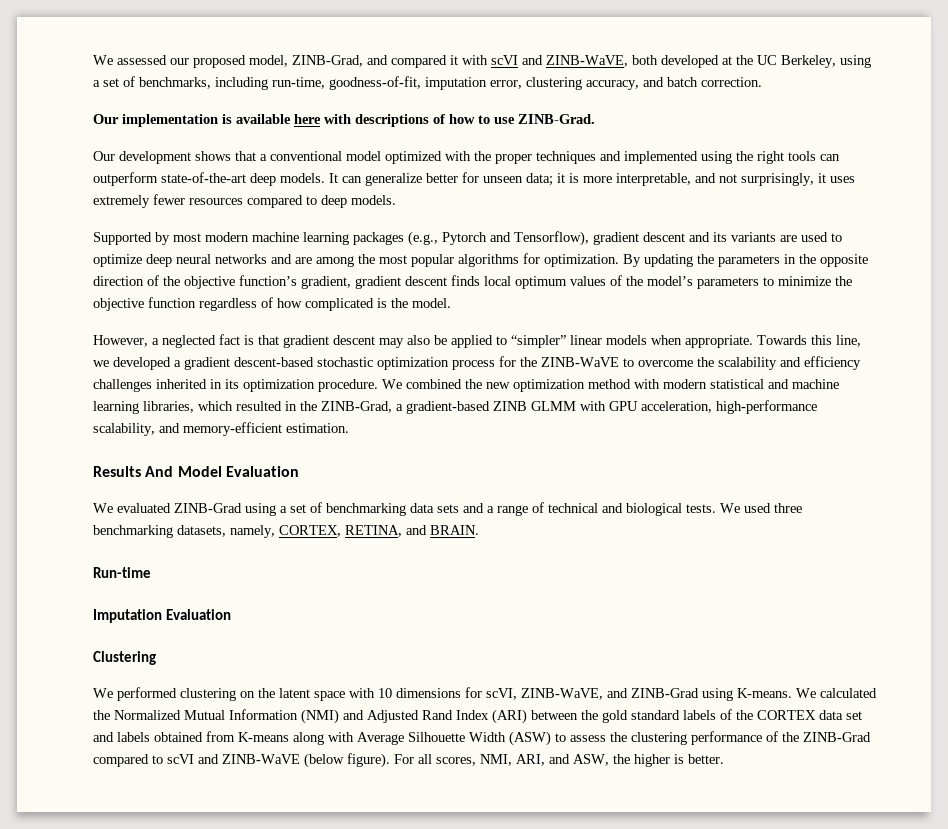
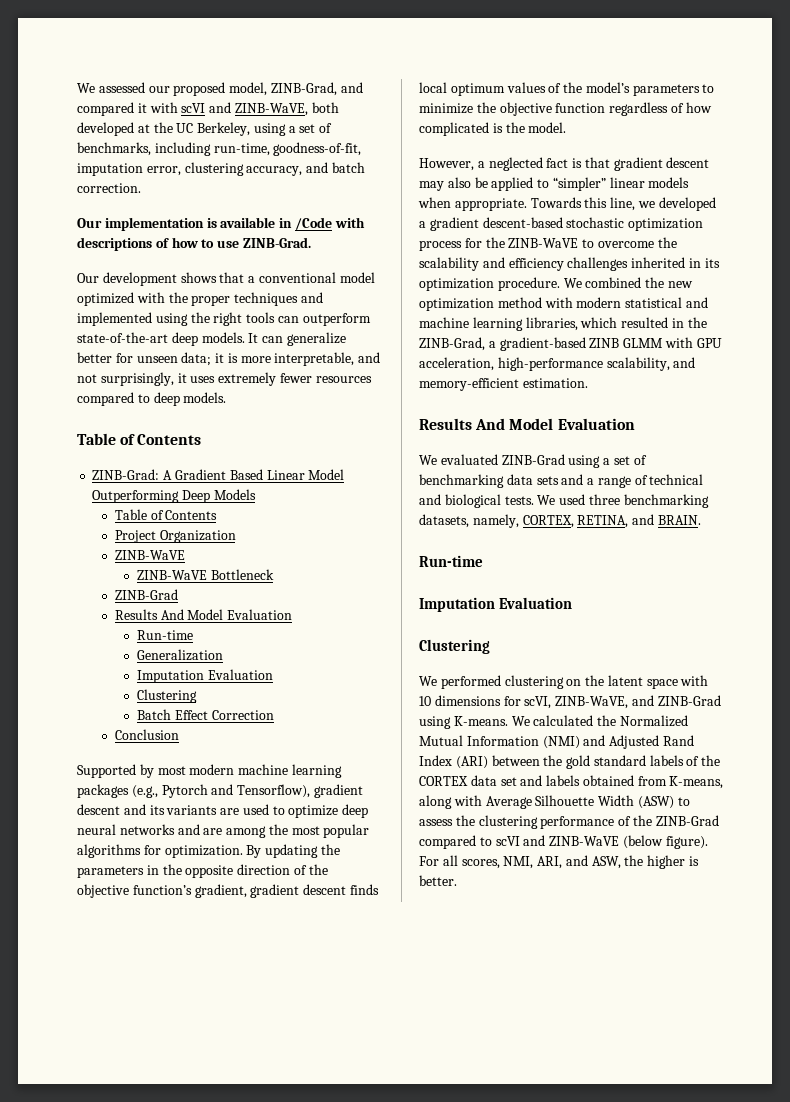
[294,114,321,124] here -> [279,217,332,230] in /Code
(396, 200) none -> [77,433,202,445] [92,469,345,480] [92,489,256,503] [114,509,218,520] [114,530,236,543] [114,550,185,560] [137,569,274,580] [114,589,178,600] [114,609,293,620] [137,630,194,640] [137,649,224,661] [137,669,273,683] [137,689,198,703] [137,709,274,720] [114,729,179,740] // Table of Contents // ZINB-Grad: A Gradient Based Linear Model Outperforming Deep Models // Table of Contents // Project Organization // ZINB-WaVE // ZINB-WaVE Bottleneck // ZINB-Grad // Results And Model Evaluation // Run-time // Generalization // Imputation Evaluation // Clustering // Batch Effect Correction // Conclusion
[238,732,289,742] K-means -> [669,776,724,789] K-means,

